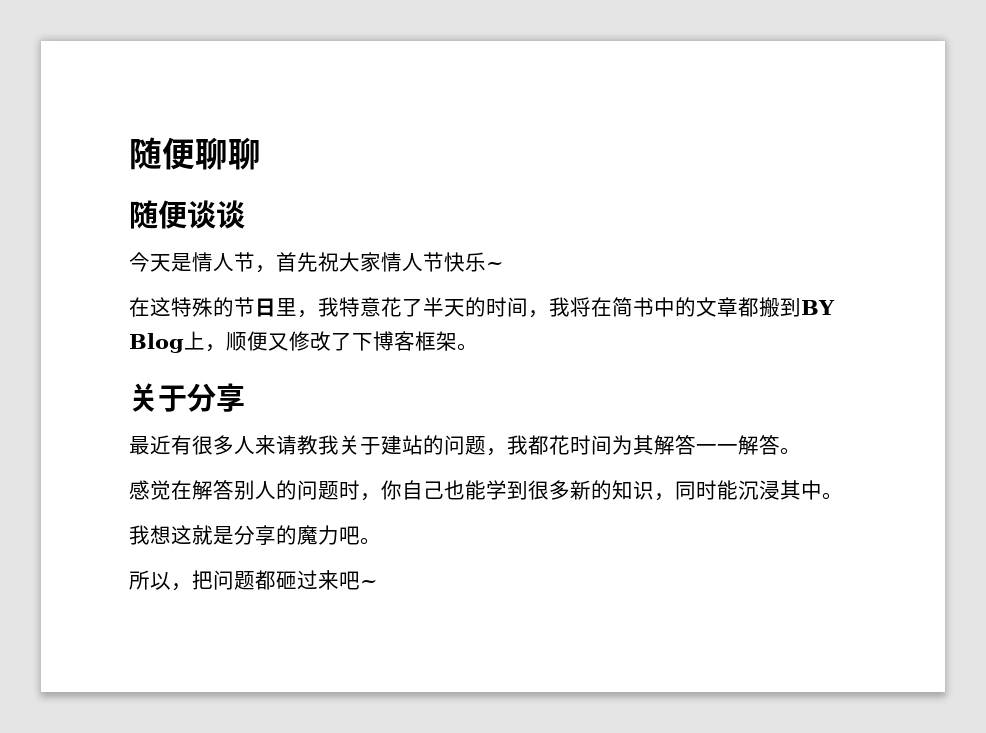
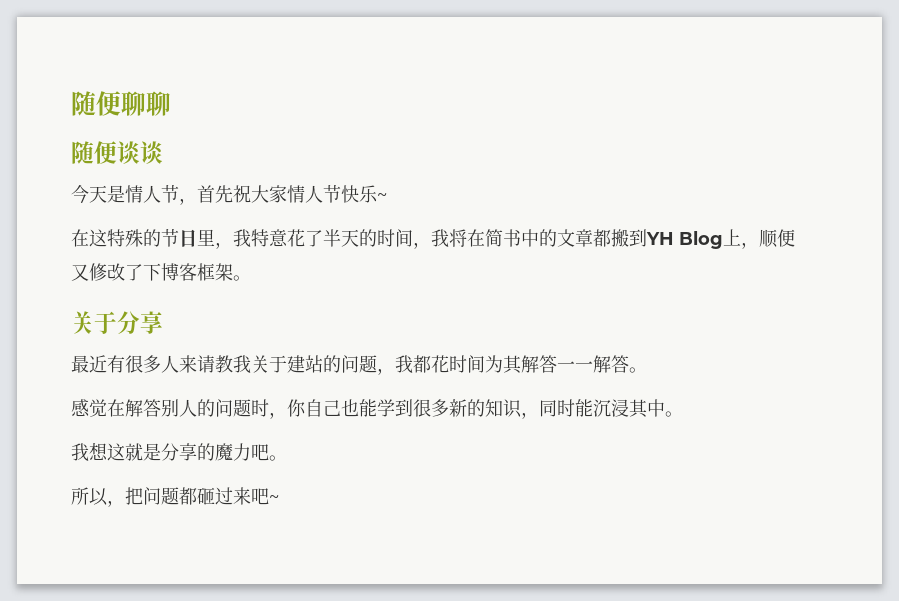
[801,300,835,315] BY -> [646,232,674,245] YH

